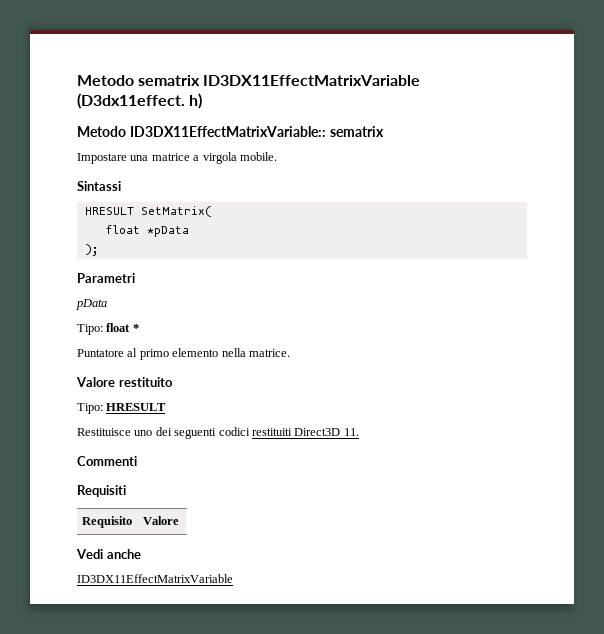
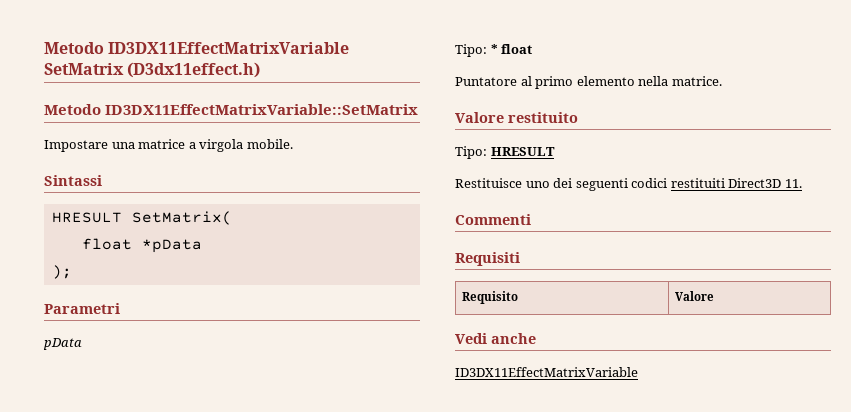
[77,75,421,86] [77,93,203,109] [77,126,384,137] Metodo sematrix ID3DX11EffectMatrixVariable (D3dx11effect. h) // Metodo ID3DX11EffectMatrixVariable:: sematrix -> [44,42,350,54] [44,62,261,78] [44,104,419,115] Metodo ID3DX11EffectMatrixVariable SetMatrix (D3dx11effect.h) // Metodo ID3DX11EffectMatrixVariable::SetMatrix
[106,323,139,332] float * -> [490,44,533,54] * float

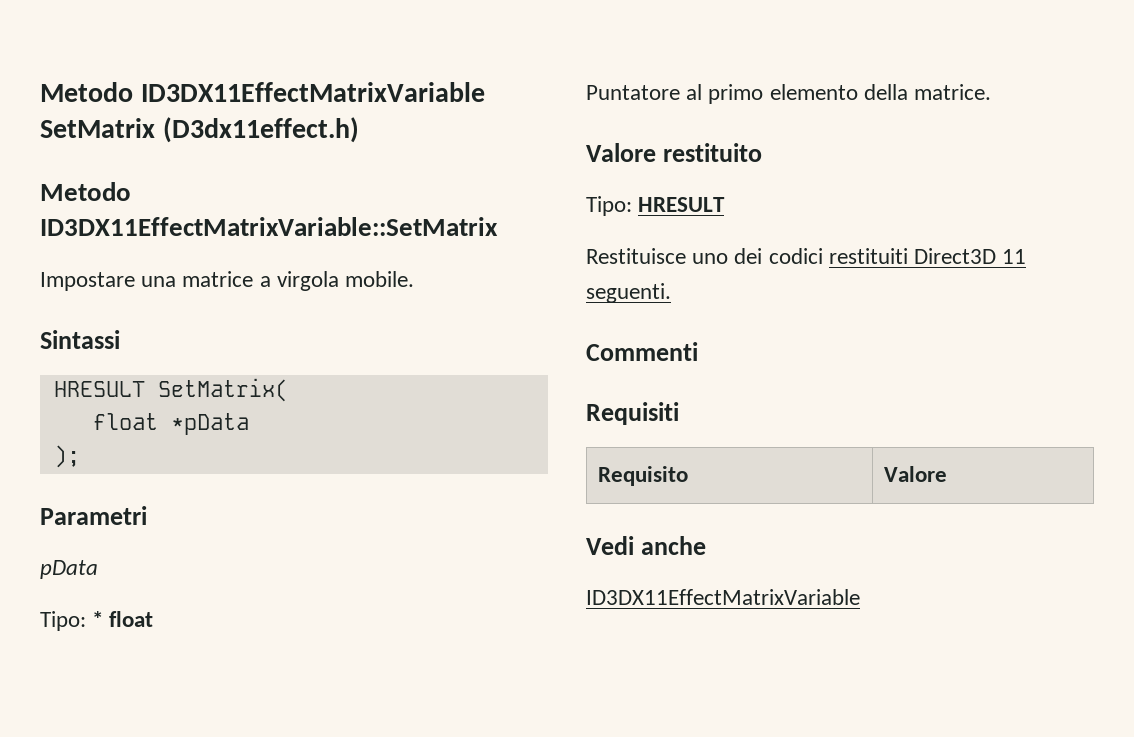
[638,76,669,86] nella -> [863,84,908,100] della
[575,178,628,191] seguenti -> (763, 256) none
[784,179,802,188] 11. -> [1002,249,1027,264] [586,283,671,303] 11 seguenti.

